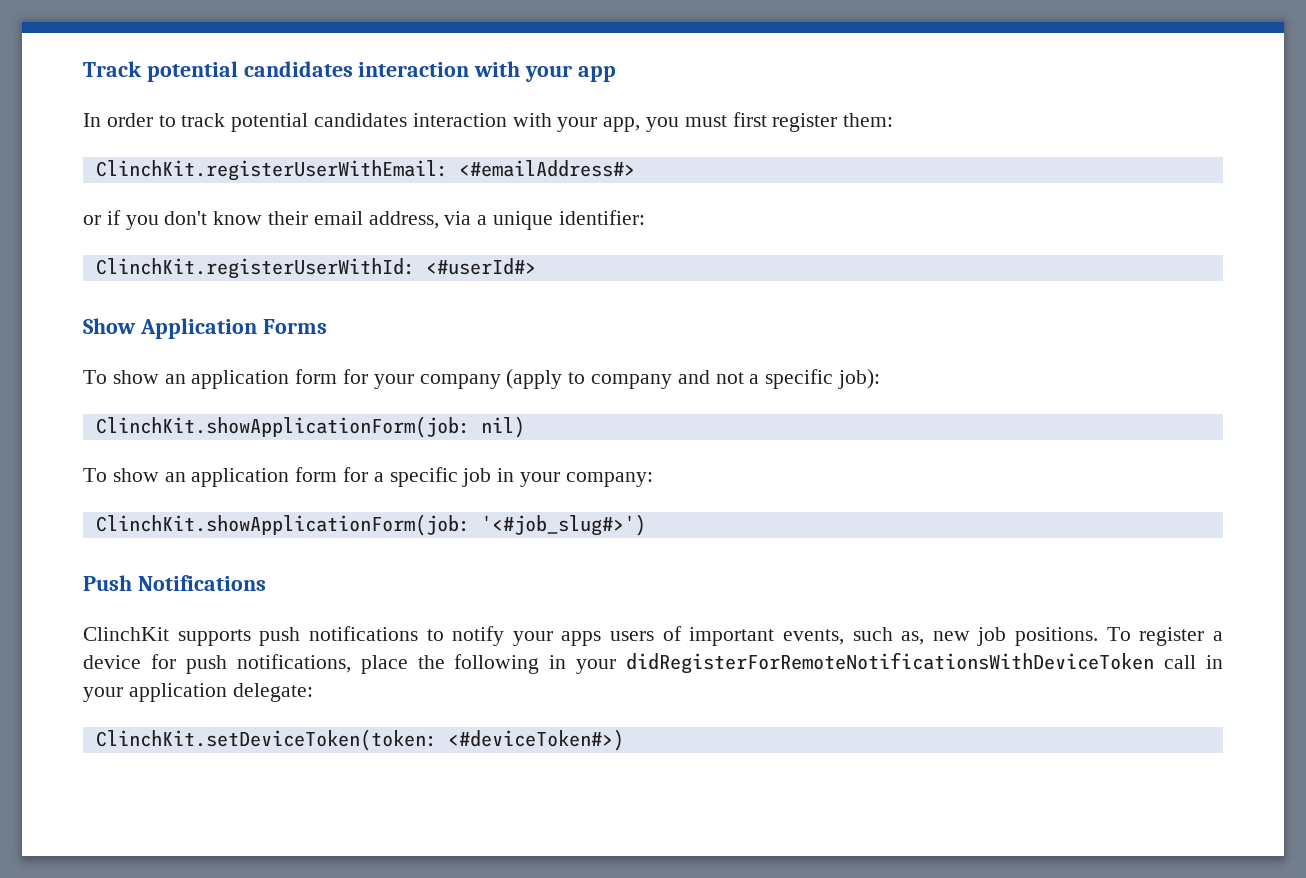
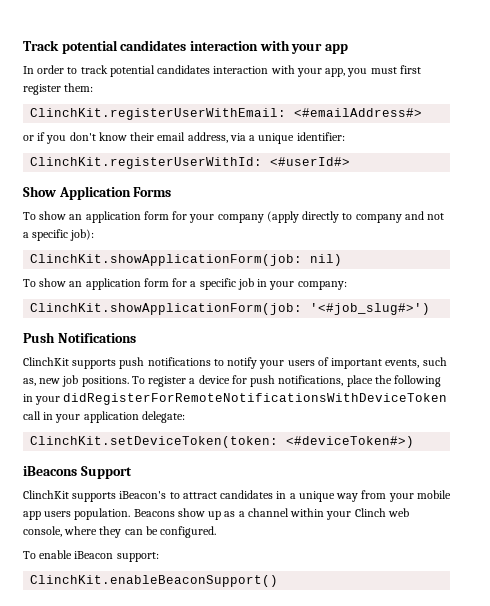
(563, 379) none -> [302,211,340,223] directly
[561,631,602,646] apps -> (285, 364) none
(624, 740) none -> [23,466,132,479] [23,490,451,502] [23,508,409,520] [23,526,217,538] [23,550,159,562] [30,575,279,587] // iBeacons Support // ClinchKit supports iBeacon's to attract candidates in a unique way from your mobile app users population. Beacons show up as a channel within your Clinch web console, where they can be configured. // To enable iBeacon support: // ClinchKit.enableBeaconSupport()

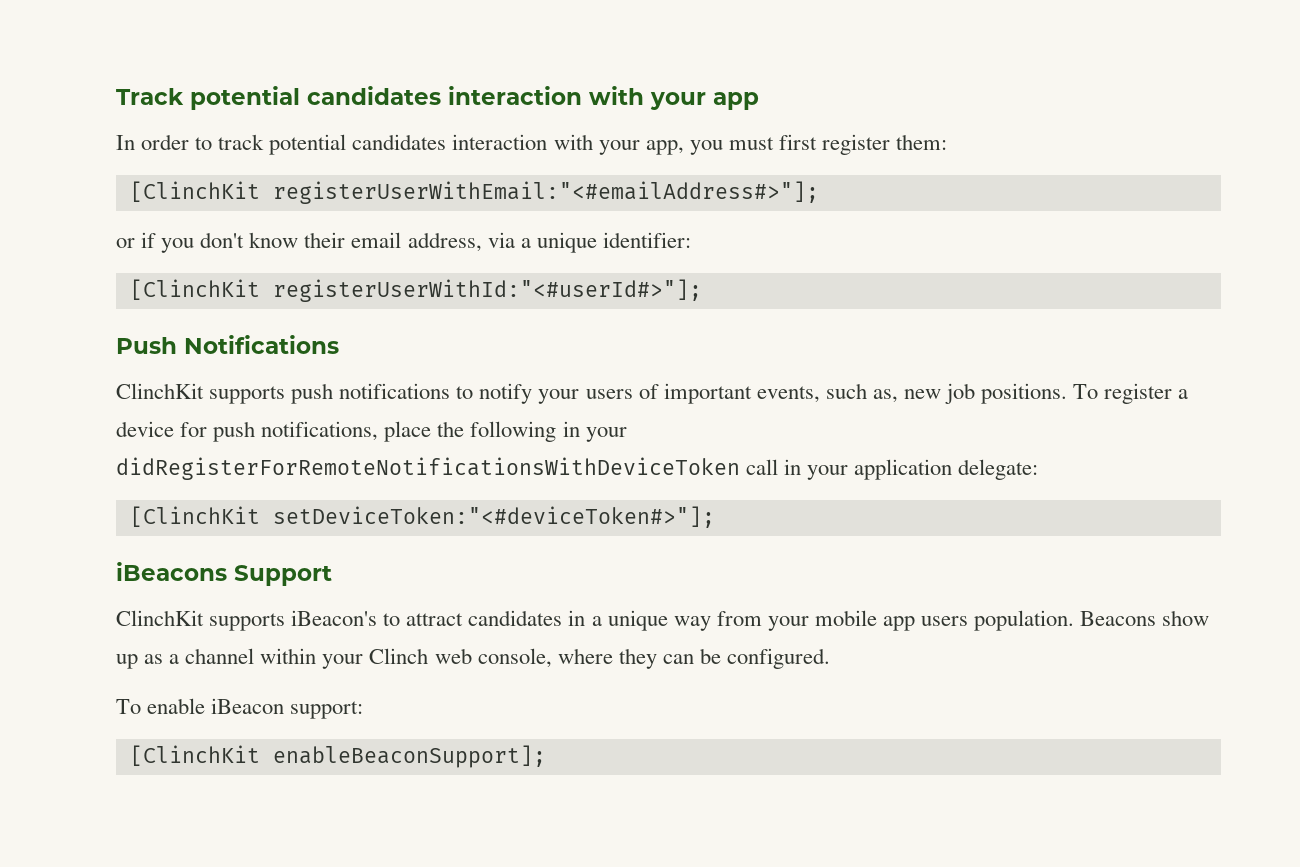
[30,108,423,120] ClinchKit.registerUserWithEmail: <#emailAddress#> -> [129,181,819,204] [ClinchKit registerUserWithEmail:"<#emailAddress#>"];
[30,157,351,169] [23,186,172,200] [23,211,445,223] [23,229,95,241] [30,254,343,266] [23,278,347,290] [30,303,431,315] ClinchKit.registerUserWithId: <#userId#> // Show Application Forms // To show an application form for your company (apply directly to company and not a specific job): // ClinchKit.showApplicationForm(job: nil) // To show an application form for a specific job in your company: // ClinchKit.showApplicationForm(job: '<#job_slug#>') -> [129,279,702,302] [ClinchKit registerUserWithId:"<#userId#>"];
[30,436,415,448] ClinchKit.setDeviceToken(token: <#deviceToken#>) -> [129,506,715,528] [ClinchKit setDeviceToken:"<#deviceToken#>"];
[30,575,279,587] ClinchKit.enableBeaconSupport() -> [129,745,546,768] [ClinchKit enableBeaconSupport];

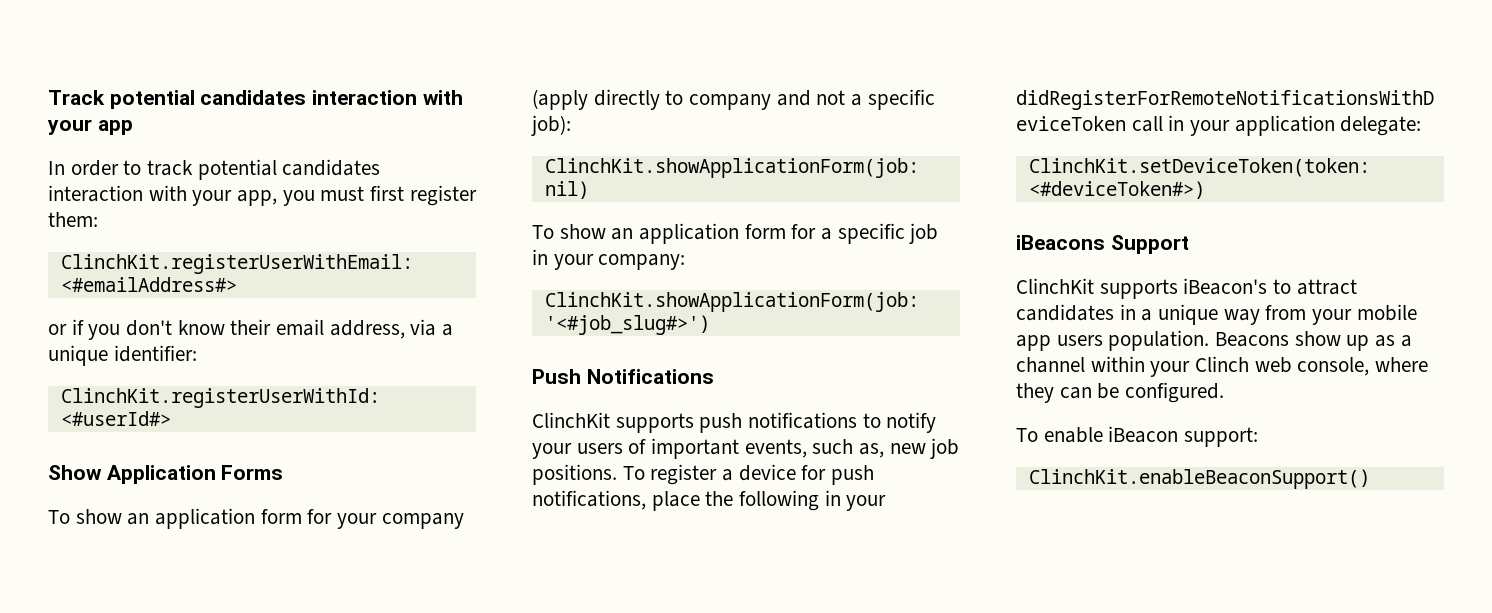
[129,181,819,204] [ClinchKit registerUserWithEmail:"<#emailAddress#>"]; -> [60,254,413,274] [60,277,237,292] ClinchKit.registerUserWithEmail: <#emailAddress#>
[129,279,702,302] [ClinchKit registerUserWithId:"<#userId#>"]; -> [60,388,380,408] [60,411,171,426] [48,465,284,484] [48,508,464,529] [532,89,935,110] [531,115,571,136] [544,158,919,178] [544,181,589,199] [532,223,939,244] [532,249,686,270] [544,292,919,312] [544,315,710,335] ClinchKit.registerUserWithId: <#userId#> // Show Application Forms // To show an application form for your company (apply directly to company and not a specific job): // ClinchKit.showApplicationForm(job: nil) // To show an application form for a specific job in your company: // ClinchKit.showApplicationForm(job: '<#job_slug#>')
[129,506,715,528] [ClinchKit setDeviceToken:"<#deviceToken#>"]; -> [1028,158,1370,177] [1028,181,1205,199] ClinchKit.setDeviceToken(token: <#deviceToken#>)
[129,745,546,768] [ClinchKit enableBeaconSupport]; -> [1028,469,1370,489] ClinchKit.enableBeaconSupport()

